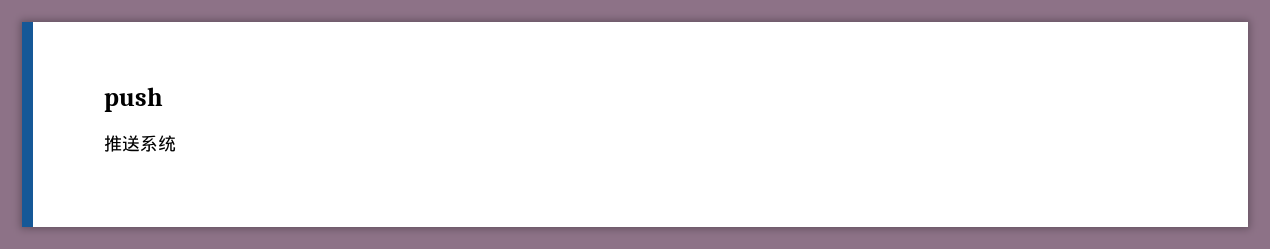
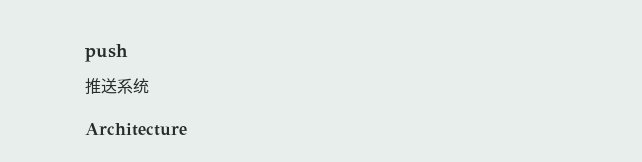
(176, 143) none -> [85,123,187,136] // Architecture

